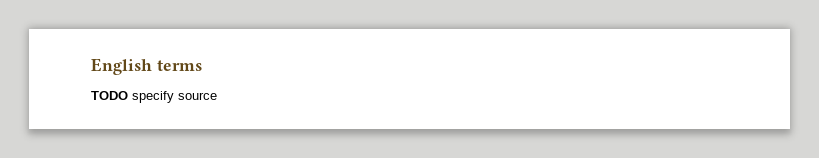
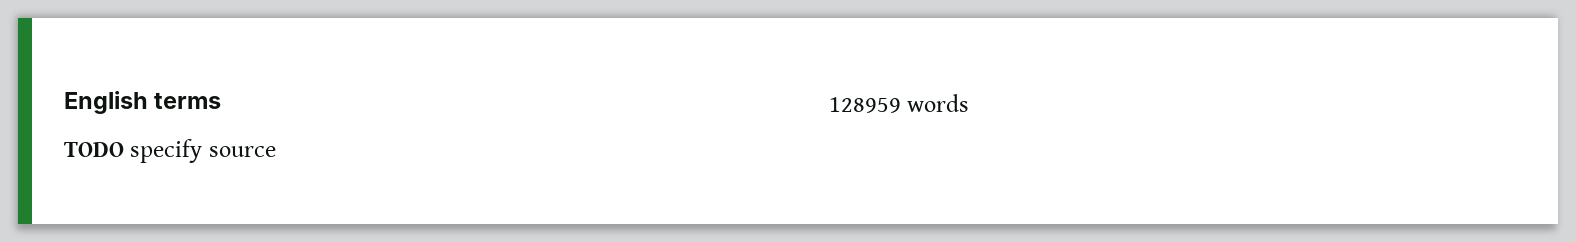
(217, 96) none -> [829,94,970,113] // 128959 words

